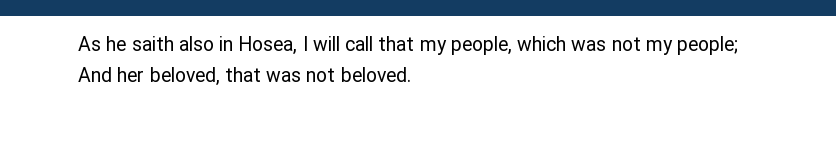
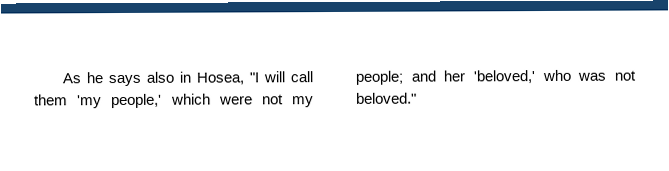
[131,36,174,51] saith -> [108,74,142,87] says
[302,36,308,51] I -> [249,72,260,83] "I
[378,36,739,55] [78,67,411,86] that my people, which was not my people; And her beloved, that was not beloved. -> [34,93,315,109] [355,69,636,85] [356,92,417,104] them 'my people,' which were not my people; and her 'beloved,' who was not beloved."

